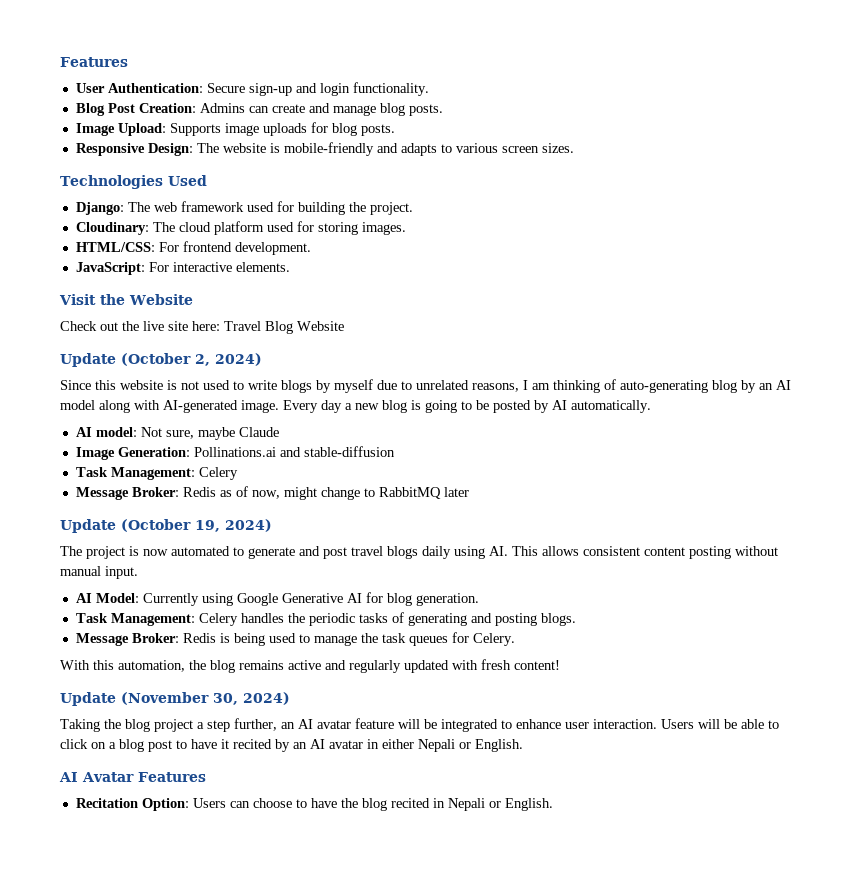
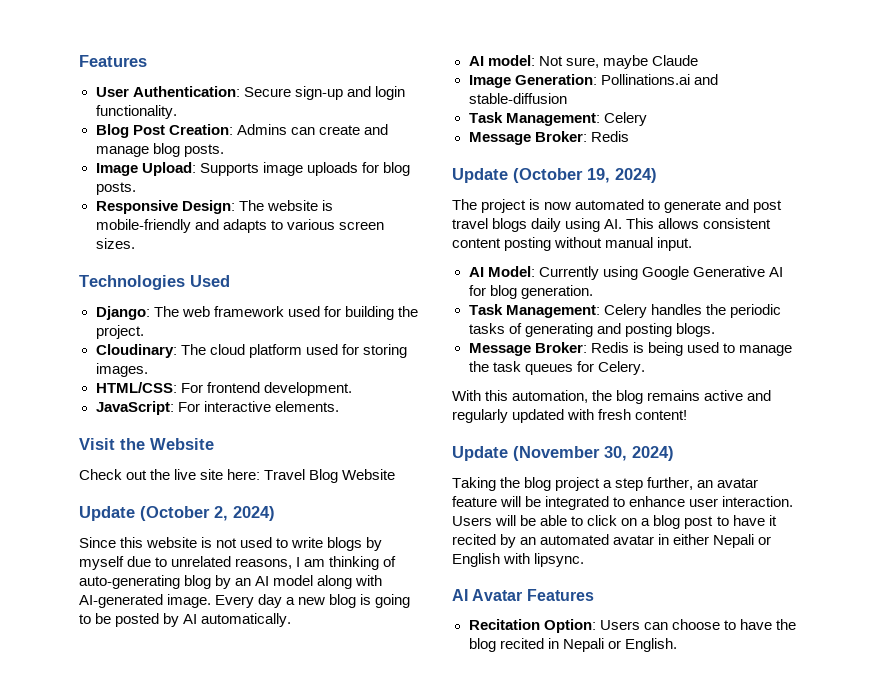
[219,486,469,500] as of now, might change to RabbitMQ later -> (629, 136) none
[298,719,313,729] AI -> (714, 484) none
[310,739,325,749] AI -> [540,534,610,545] automated
[475,739,523,752] English. -> [452,553,585,567] English with lipsync.

